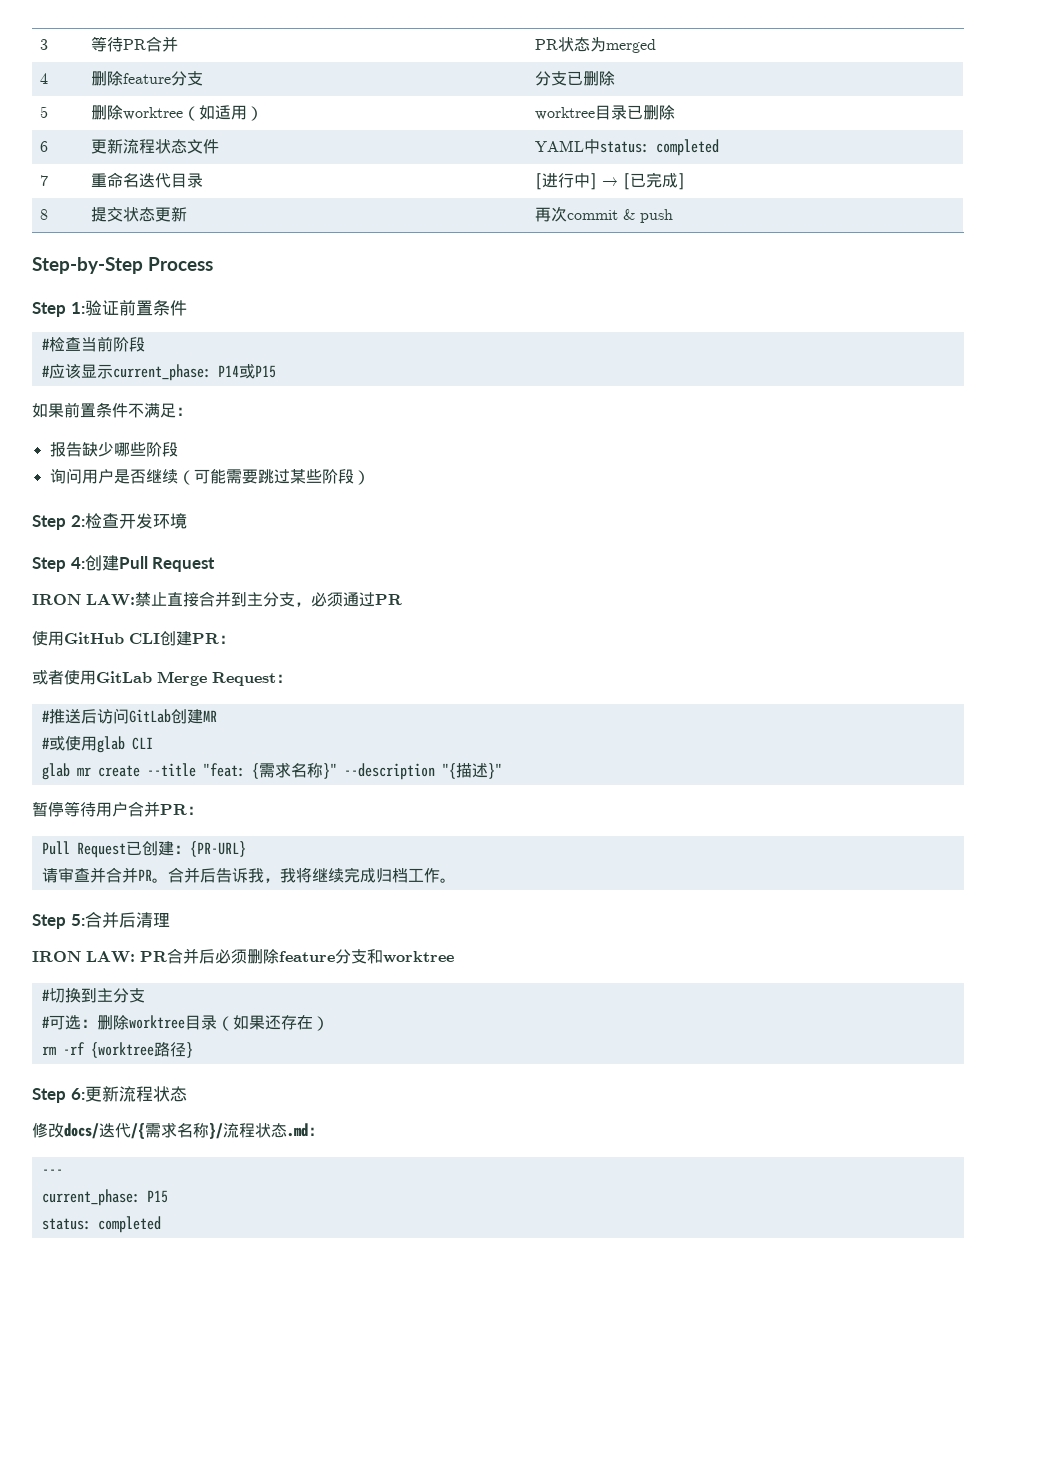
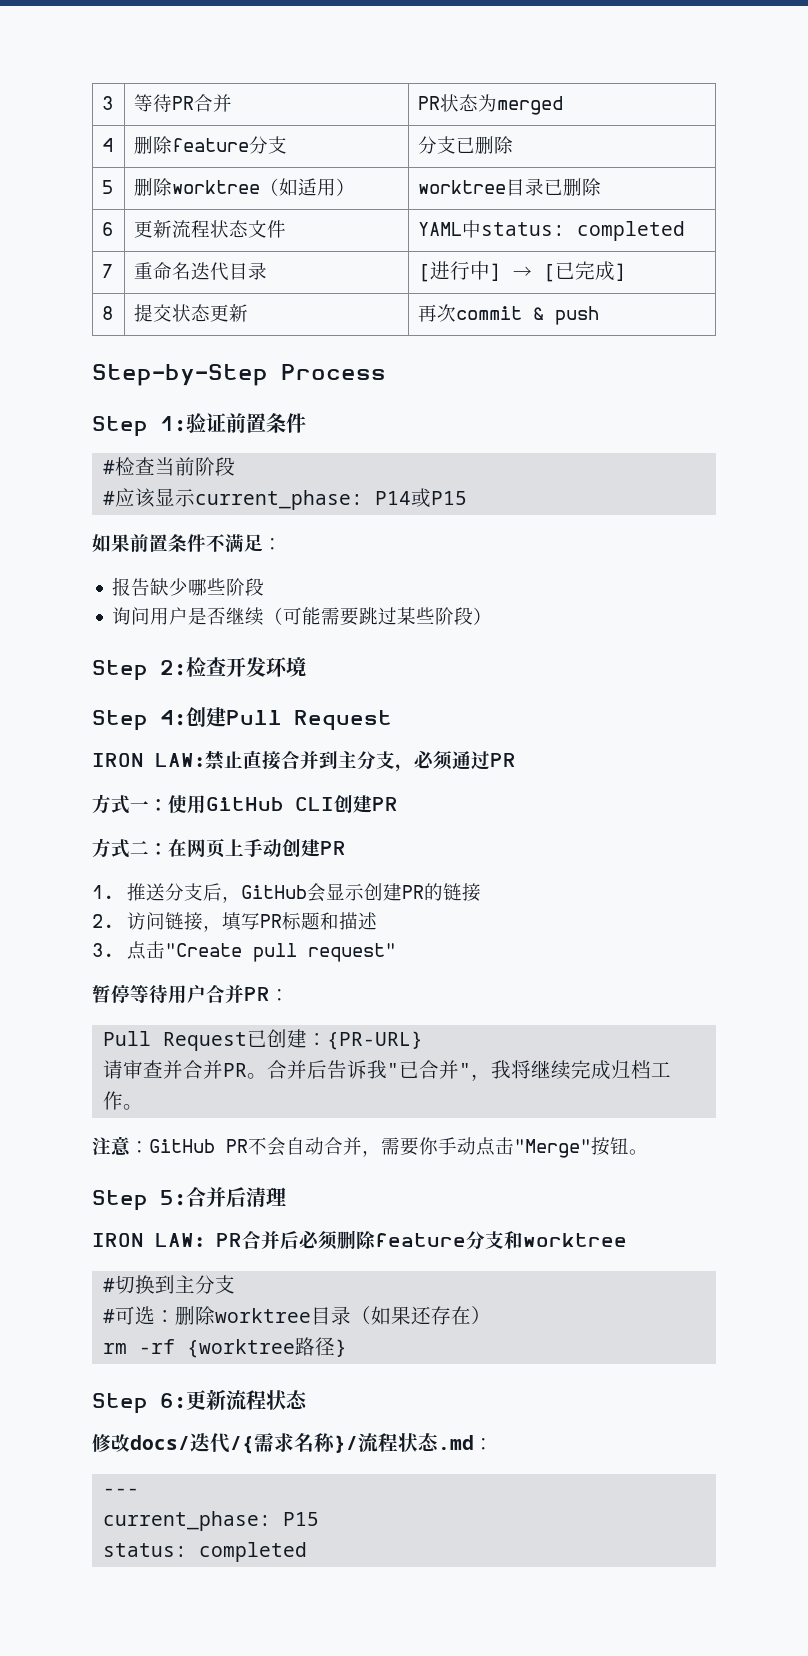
(402, 599) none -> [92,794,168,814] 方式一：
[219,635,235,644] [32,670,292,686] [41,708,217,724] [41,736,153,753] [41,762,502,780] ： // 或者使用GitLab Merge Request： // #推送后访问GitLab创建MR // #或使用glab CLI // glab mr create --title "feat: {需求名称}" --description "{描述}" -> [92,838,346,858] [92,883,481,903] [92,912,377,932] [92,941,396,962] // 方式二：在网页上手动创建PR // 1.推送分支后，GitHub会显示创建PR的链接 // 2.访问链接，填写PR标题和描述 // 3.点击"Create pull request"
(264, 875) none -> [387,1060,472,1079] "已合并"
(456, 880) none -> [92,1136,648,1158] // 注意：GitHub PR不会自动合并，需要你手动点击"Merge"按钮。

